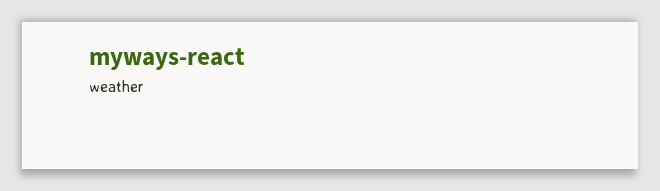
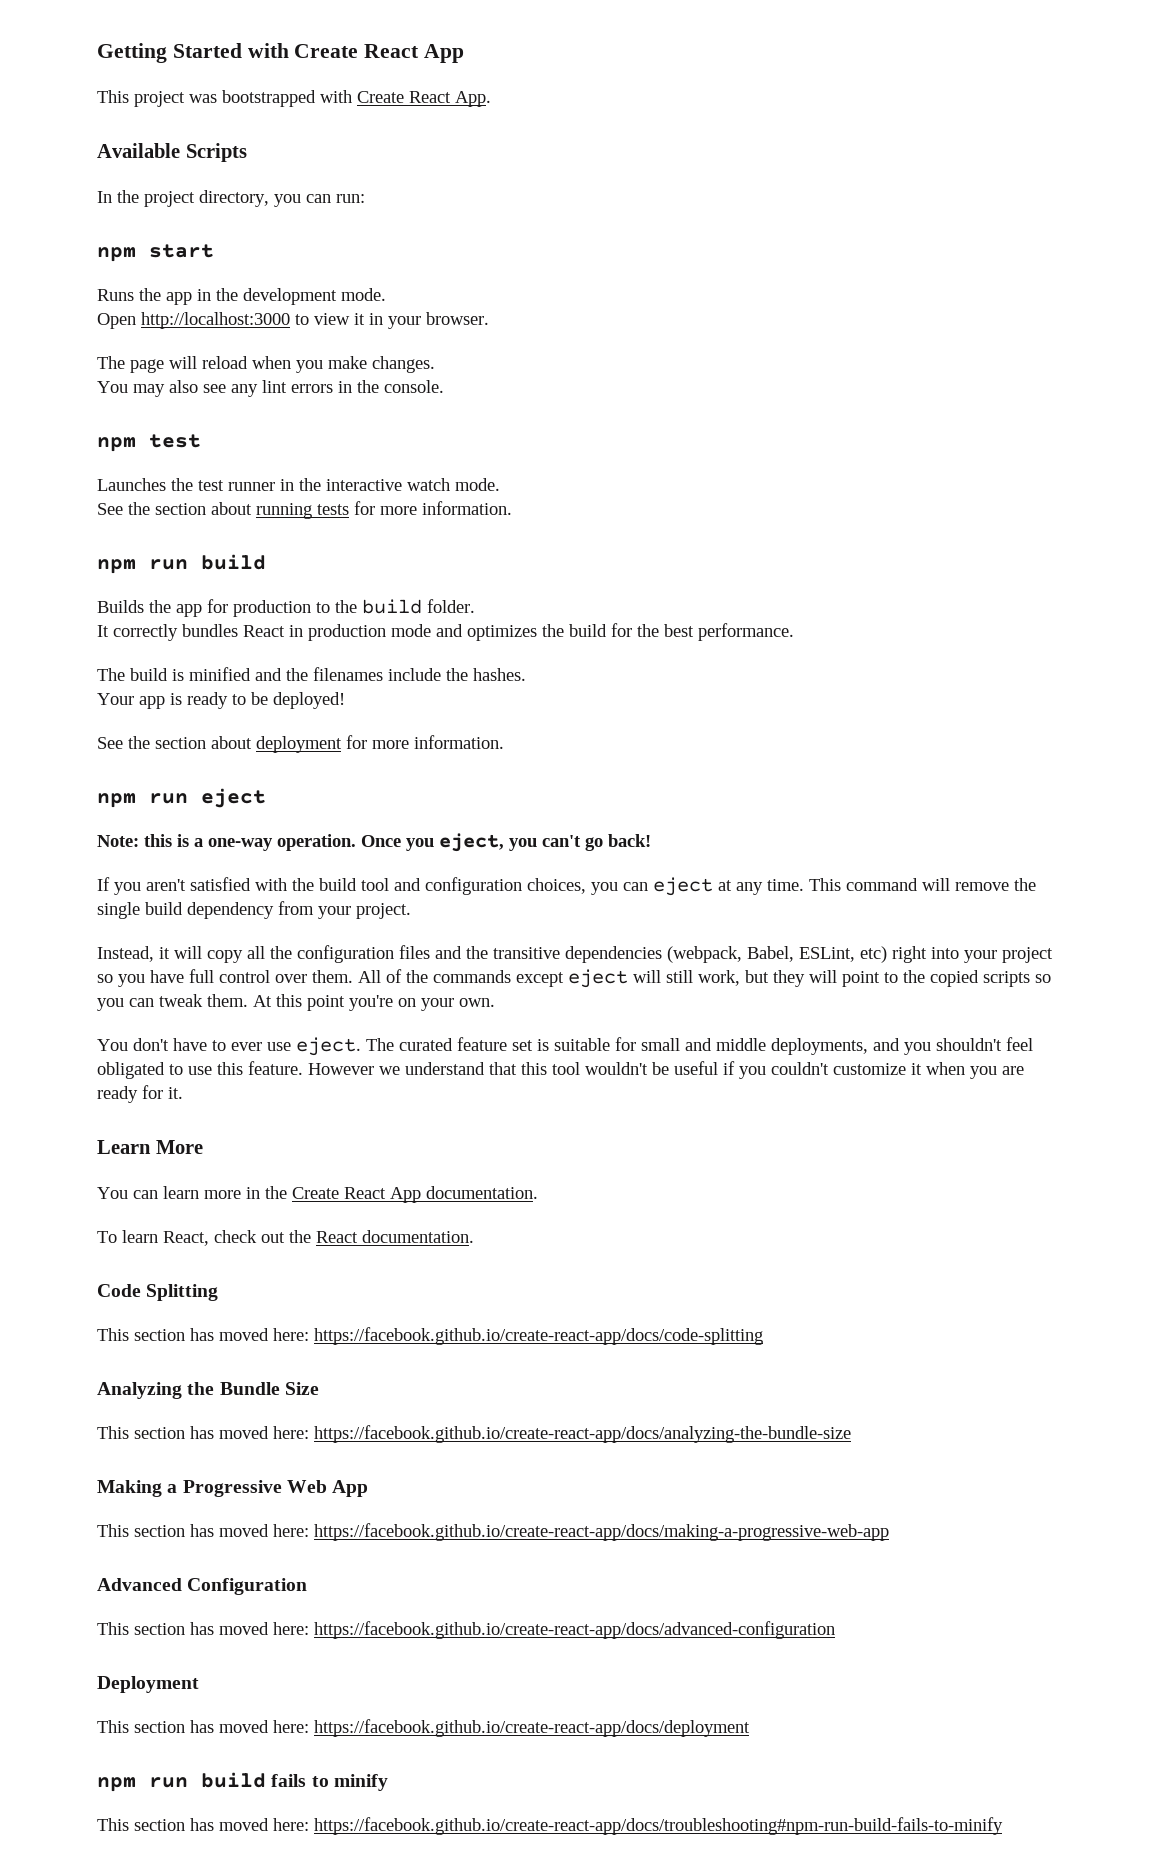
[89,48,245,70] [89,80,143,92] myways-react // weather -> [97,43,465,63] [97,90,491,107] [97,143,247,162] [97,190,365,207] [97,244,214,262] [97,288,386,305] [97,312,489,329] [97,356,435,373] [97,380,444,397] [97,434,201,452] [97,478,500,491] [97,501,512,519] [97,554,266,574] [97,599,475,617] [97,623,794,641] [97,667,526,681] [97,692,345,709] [97,735,504,753] [97,788,266,808] [97,833,651,852] [97,877,1036,896] [97,901,411,919] [97,945,1053,963] [97,969,1051,988] [97,994,495,1011] [97,1037,1033,1056] [97,1061,1024,1079] [97,1085,183,1103] [97,1140,203,1154] [97,1186,538,1203] [97,1230,474,1246] [97,1284,219,1301] [97,1327,763,1345] [97,1382,319,1399] [97,1425,851,1443] [97,1480,369,1497] [97,1523,889,1541] [97,1578,308,1595] [97,1621,835,1639] [97,1676,199,1693] [97,1719,750,1737] [97,1772,388,1792] [97,1817,1003,1835] Getting Started with Create React App // This project was bootstrapped with Create React App. // Available Scripts // In the project directory, you can run: // npm start // Runs the app in the development mode. // Open http://localhost:3000 to view it in your browser. // The page will reload when you make changes. // You may also see any lint errors in the console. // npm test // Launches the test runner in the interactive watch mode. // See the section about running tests for more information. // npm run build // Builds the app for production to the build folder. // It correctly bundles React in production mode and optimizes the build for the best performance. // The build is minified and the filenames include the hashes. // Your app is ready to be deployed! // See the section about deployment for more information. // npm run eject // Note: this is a one-way operation. Once you eject, you can't go back! // If you aren't satisfied with the build tool and configuration choices, you can eject at any time. This command will remove the single build dependency from your project. // Instead, it will copy all the configuration files and the transitive dependencies (webpack, Babel, ESLint, etc) right into your project so you have full control over them. All of the commands except eject will still work, but they will point to the copied scripts so you can tweak them. At this point you're on your own. // You don't have to ever use eject. The curated feature set is suitable for small and middle deployments, and you shouldn't feel obligated to use this feature. However we understand that this tool wouldn't be useful if you couldn't customize it when you are ready for it. // Learn More // You can learn more in the Create React App documentation. // To learn React, check out the React documentation. // Code Splitting // This section has moved here: https://facebook.github.io/create-react-app/docs/code-splitting // Analyzing the Bundle Size // This section has moved here: https://facebook.github.io/create-react-app/docs/analyzing-the-bundle-size // Making a Progressive Web App // This section has moved here: https://facebook.github.io/create-react-app/docs/making-a-progressive-web-app // Advanced Configuration // This section has moved here: https://facebook.github.io/create-react-app/docs/advanced-configuration // Deployment // This section has moved here: https://facebook.github.io/create-react-app/docs/deployment // npm run build fails to minify // This section has moved here: https://facebook.github.io/create-react-app/docs/troubleshooting#npm-run-build-fails-to-minify

